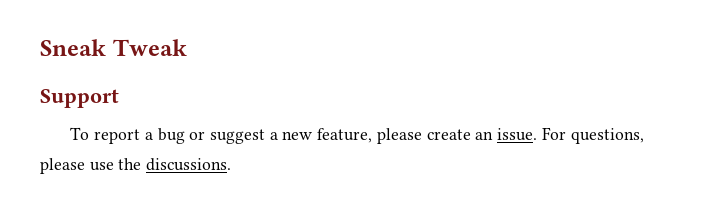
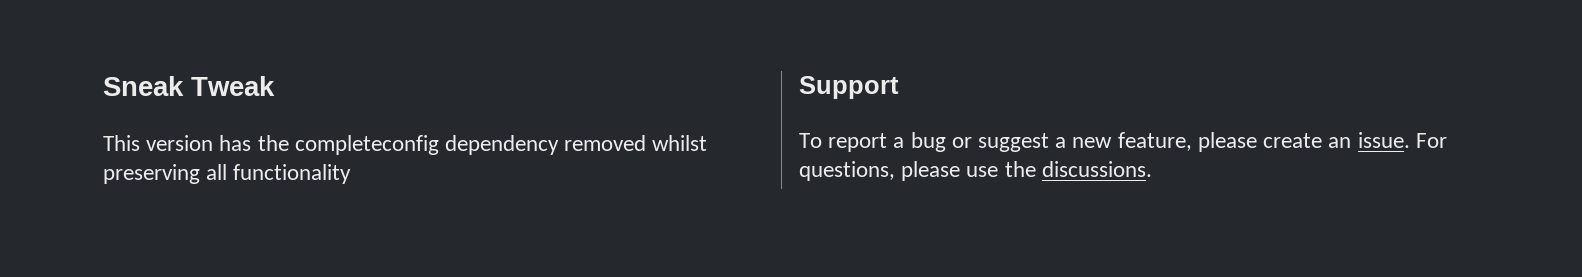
(187, 47) none -> [103,135,708,155] [103,164,352,184] // This version has the completeconfig dependency removed whilst preserving all functionality

